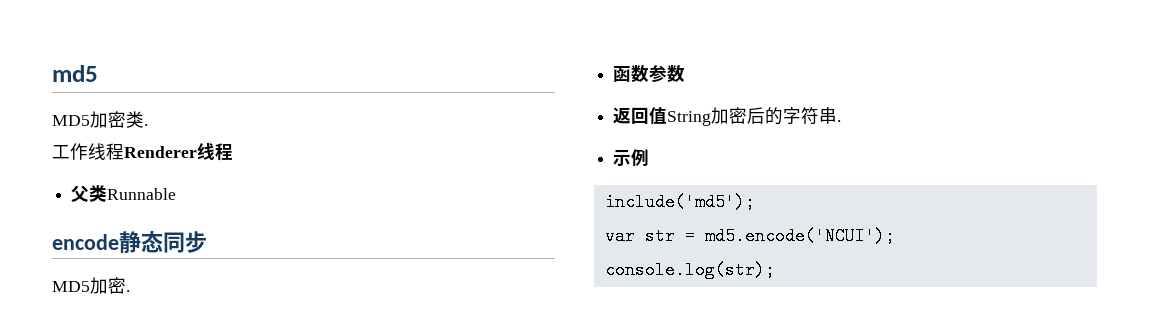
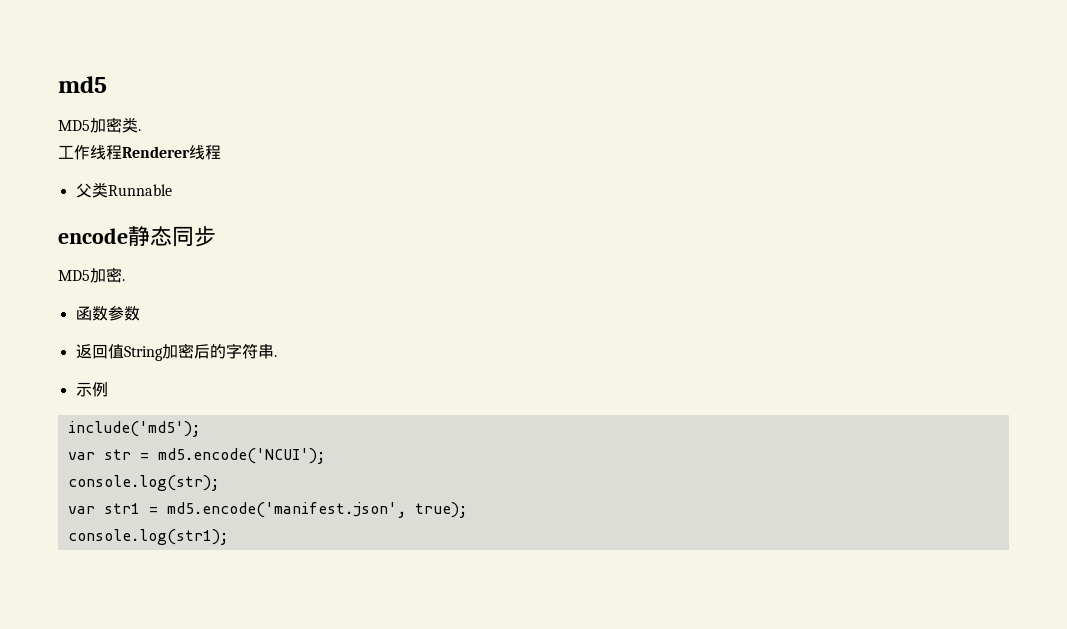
(775, 270) none -> [67,502,467,518] [67,529,228,545] // var str1 = md5.encode('manifest.json', true); // console.log(str1);

